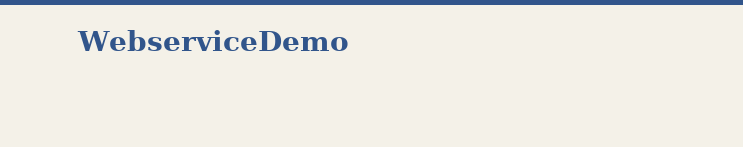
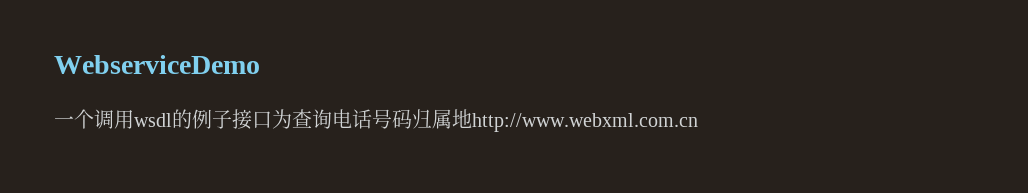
(349, 40) none -> [54,109,698,132] // 一个调用wsdl的例子接口为查询电话号码归属地http://www.webxml.com.cn

